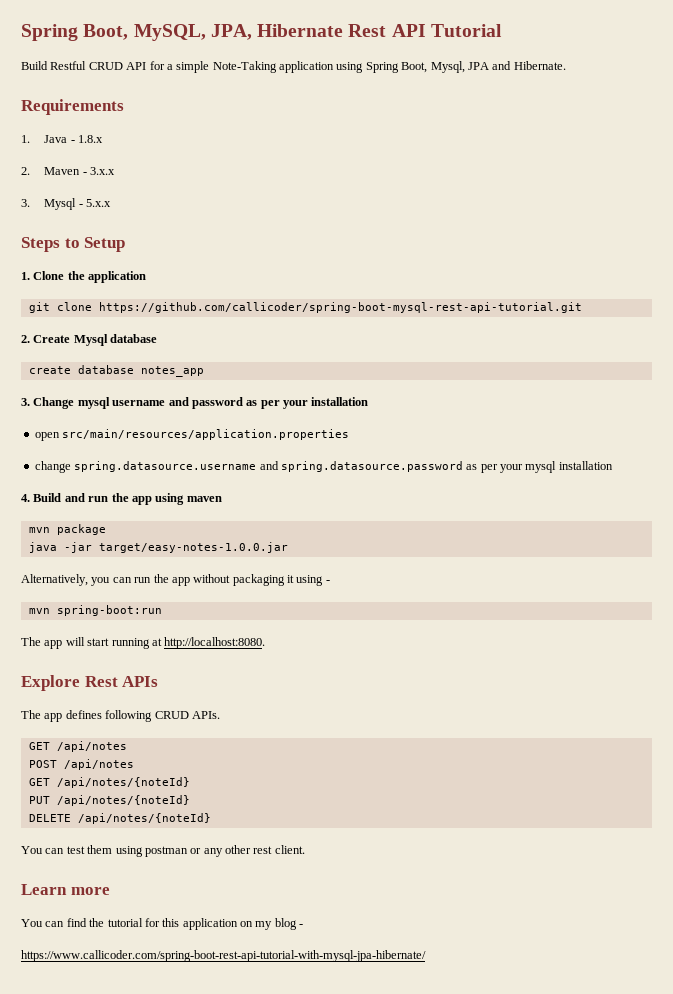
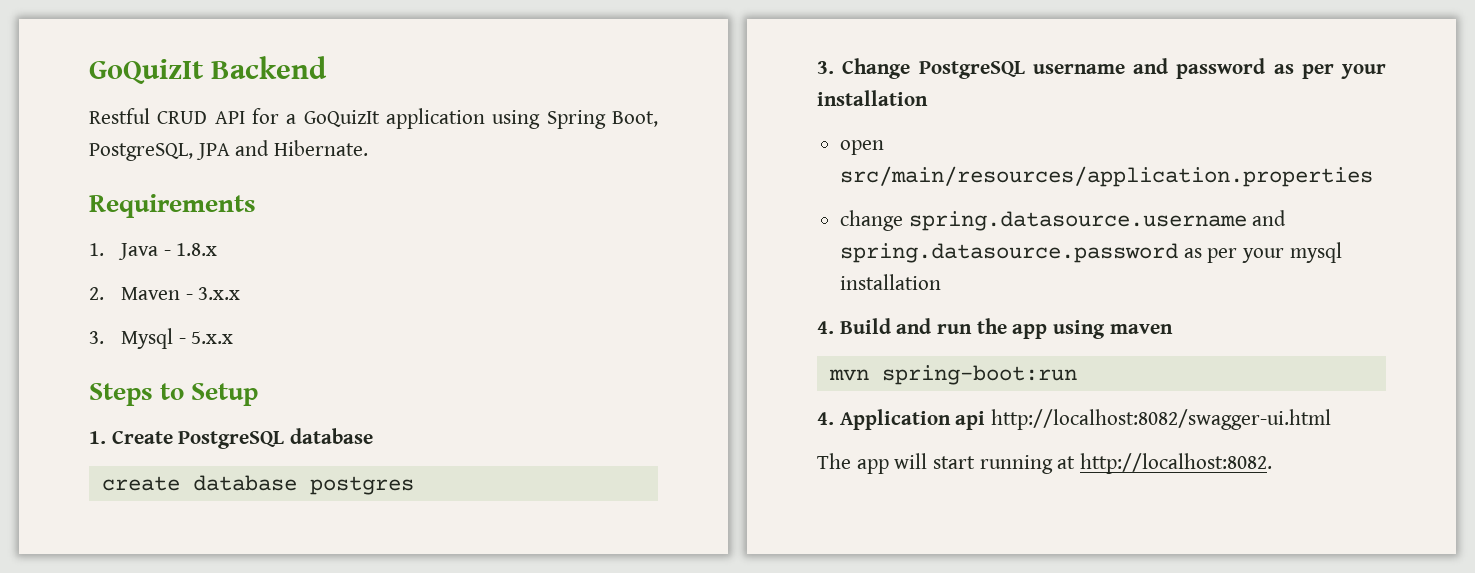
[21,24,502,41] [21,61,48,70] Spring Boot, MySQL, JPA, Hibernate Rest API Tutorial // Build -> [89,56,327,84] GoQuizIt Backend //
[176,61,277,73] simple Note-Taking -> [303,110,380,127] GoQuizIt
[430,61,465,73] Mysql, -> [89,143,193,161] PostgreSQL,
[33,271,147,283] [28,302,582,313] [21,334,108,346] Clone the application // git clone https://github.com/callicoder/spring-boot-mysql-rest-api-tutorial.git // 2. Create Mysql -> [111,431,285,449] Create PostgreSQL
[140,366,204,377] notes_app -> [309,476,414,495] postgres
[77,397,110,409] mysql -> [918,61,1025,79] PostgreSQL
[56,524,106,535] [28,542,288,553] [21,574,330,586] [28,605,162,616] package // java -jar target/easy-notes-1.0.0.jar // Alternatively, you can run the app without packaging it using - // mvn spring-boot:run -> [881,365,1077,385] [817,409,1332,430] spring-boot:run // 4. Application api http://localhost:8082/swagger-ui.html
[164,637,266,649] [21,675,159,691] [21,710,220,722] [28,741,127,752] [28,759,134,770] [28,777,190,788] [28,795,190,806] [28,813,211,824] [21,845,305,857] [21,884,110,895] [21,918,304,930] [21,950,426,962] http://localhost:8080. // Explore Rest APIs // The app defines following CRUD APIs. // GET /api/notes // POST /api/notes // GET /api/notes/{noteId} // PUT /api/notes/{noteId} // DELETE /api/notes/{noteId} // You can test them using postman or any other rest client. // Learn more // You can find the tutorial for this application on my blog - // https://www.callicoder.com/spring-boot-rest-api-tutorial-with-mysql-jpa-hibernate/ -> [1080,453,1273,474] http://localhost:8082.

